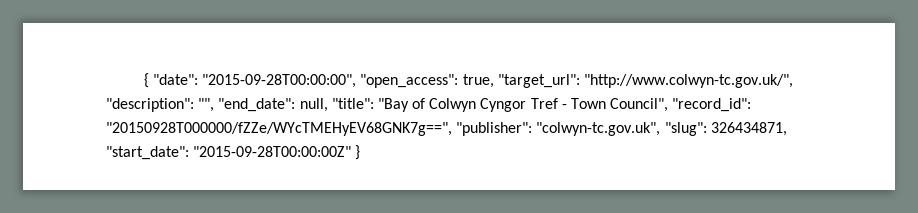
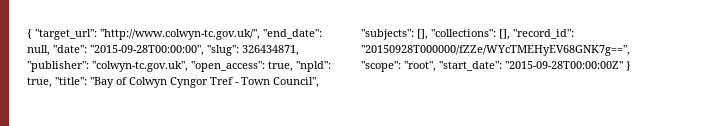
[153,74,793,88] [106,98,328,112] "date": "2015-09-28T00:00:00", "open_access": true, "target_url": "http://www.colwyn-tc.gov.uk/", "description": "", "end_date": null, -> [35,29,322,40] [27,45,299,56] [27,61,331,72] [27,77,52,88] "target_url": "http://www.colwyn-tc.gov.uk/", "end_date": null, "date": "2015-09-28T00:00:00", "slug": 326434871, "publisher": "colwyn-tc.gov.uk", "open_access": true, "npld": true,
[672,98,752,112] [106,122,787,136] "record_id": "20150928T000000/fZZe/WYcTMEHyEV68GNK7g==", "publisher": "colwyn-tc.gov.uk", "slug": 326434871, -> [361,29,574,40] [361,45,630,56] [361,61,436,72] "subjects": [], "collections": [], "record_id": "20150928T000000/fZZe/WYcTMEHyEV68GNK7g==", "scope": "root",

